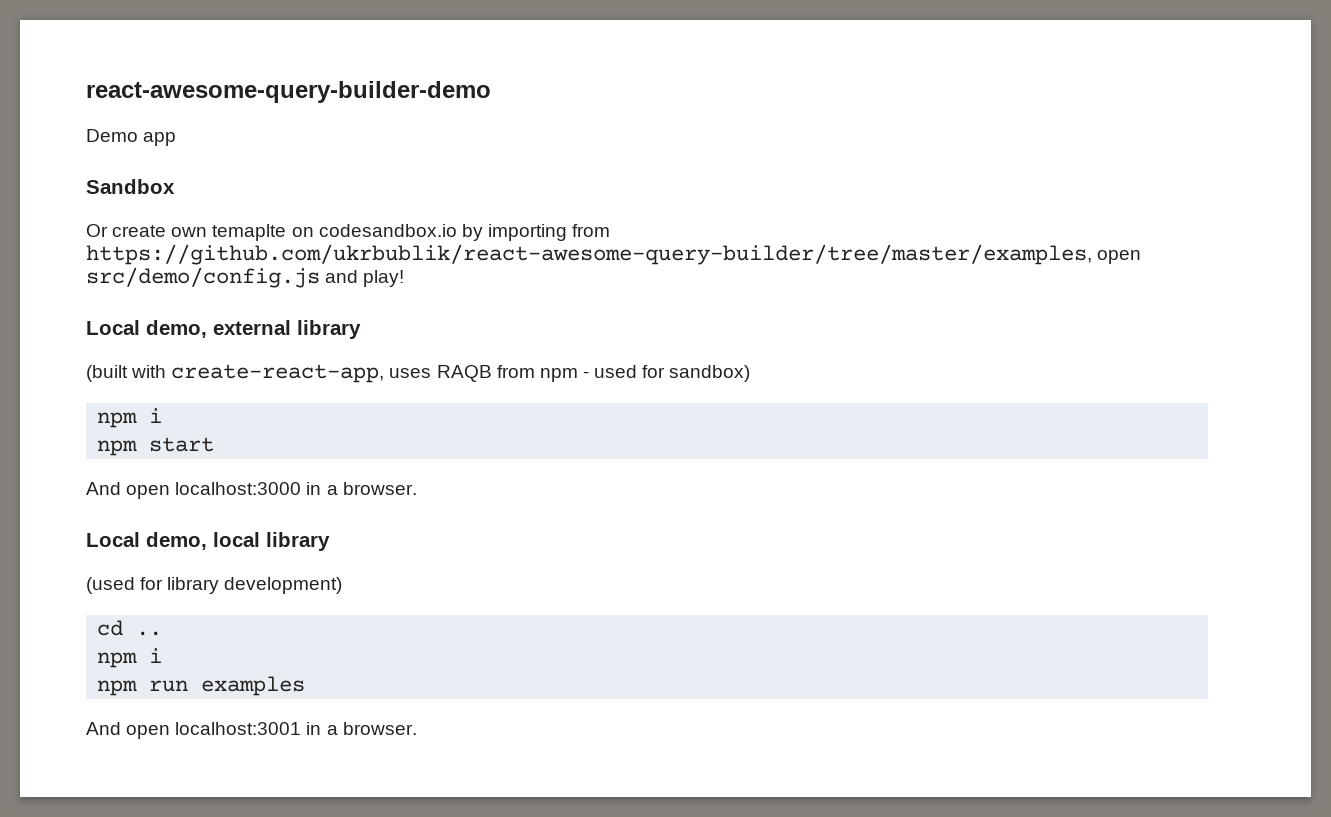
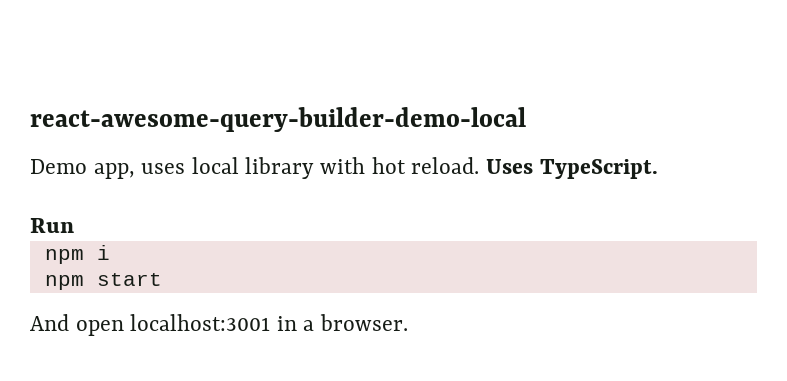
[86,81,491,103] react-awesome-query-builder-demo -> [30,107,526,132] react-awesome-query-builder-demo-local
[143,132,177,146] [86,179,175,194] [86,224,611,241] [86,244,1142,265] [86,267,405,288] [86,320,361,339] [86,364,751,383] [97,408,163,428] [97,437,215,456] [86,482,417,499] [86,532,330,551] [86,577,343,594] [97,620,163,636] [97,648,163,668] [97,676,306,696] app // Sandbox // Or create own temaplte on codesandbox.io by importing from https://github.com/ukrbublik/react-awesome-query-builder/tree/master/examples, open src/demo/config.js and play! // Local demo, external library // (built with create-react-app, uses RAQB from npm - used for sandbox) // npm i // npm start // And open localhost:3000 in a browser. // Local demo, local library // (used for library development) // cd .. // npm i // npm run examples -> [93,157,658,179] [30,218,74,233] [44,245,110,264] [44,273,162,290] app, uses local library with hot reload. Uses TypeScript. // Run // npm i // npm start

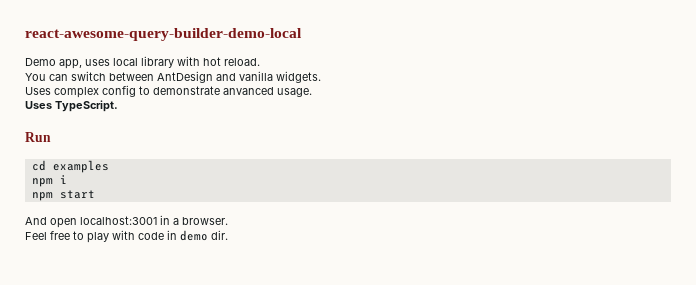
(480, 165) none -> [25,71,321,83] [25,85,312,98] // You can switch between AntDesign and vanilla widgets. // Uses complex config to demonstrate anvanced usage. //
(74, 225) none -> [31,160,109,173] // cd examples
(409, 322) none -> [25,230,228,243] // Feel free to play with code in demo dir.

